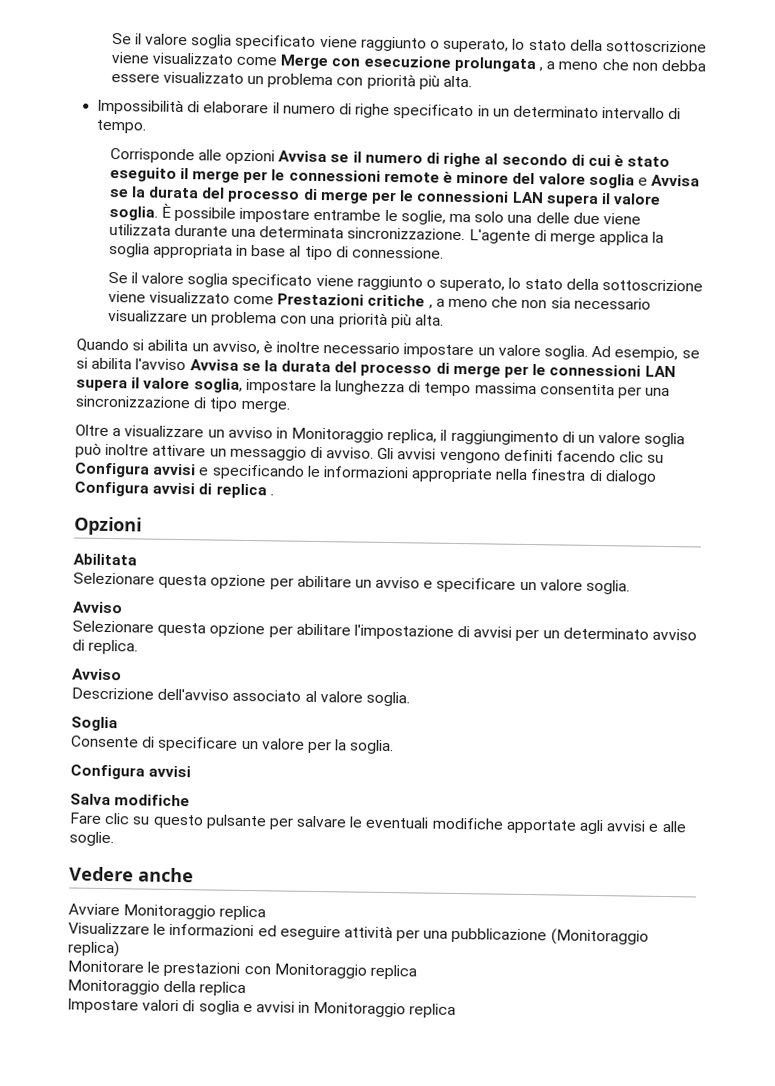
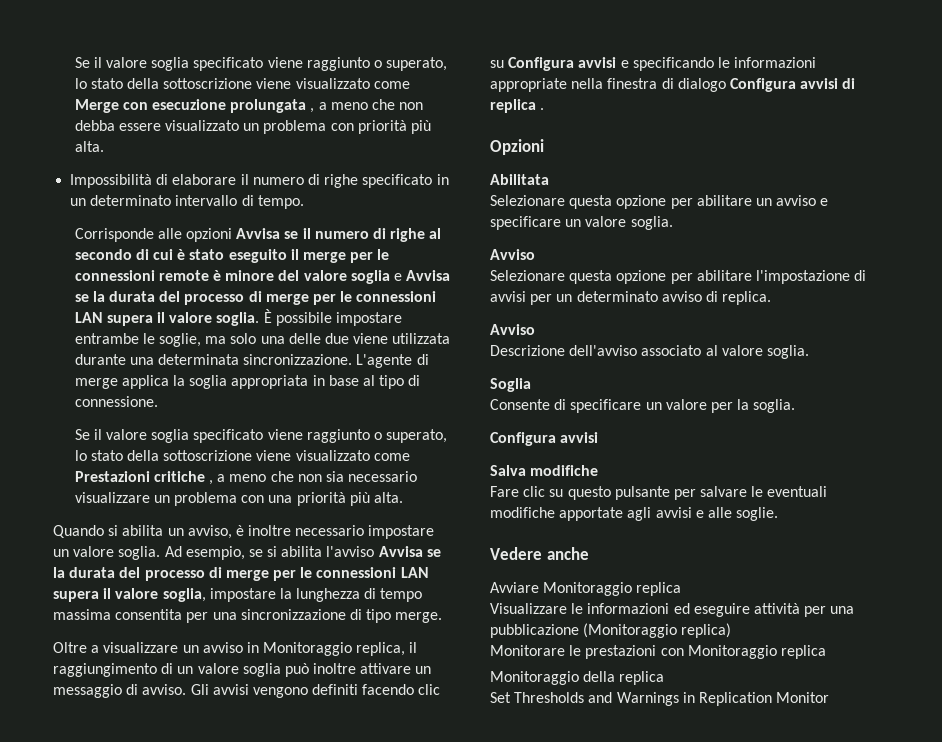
[67,998,457,1019] Impostare valori di soglia e avvisi in Monitoraggio replica -> [490,692,830,706] Set Thresholds and Warnings in Replication Monitor

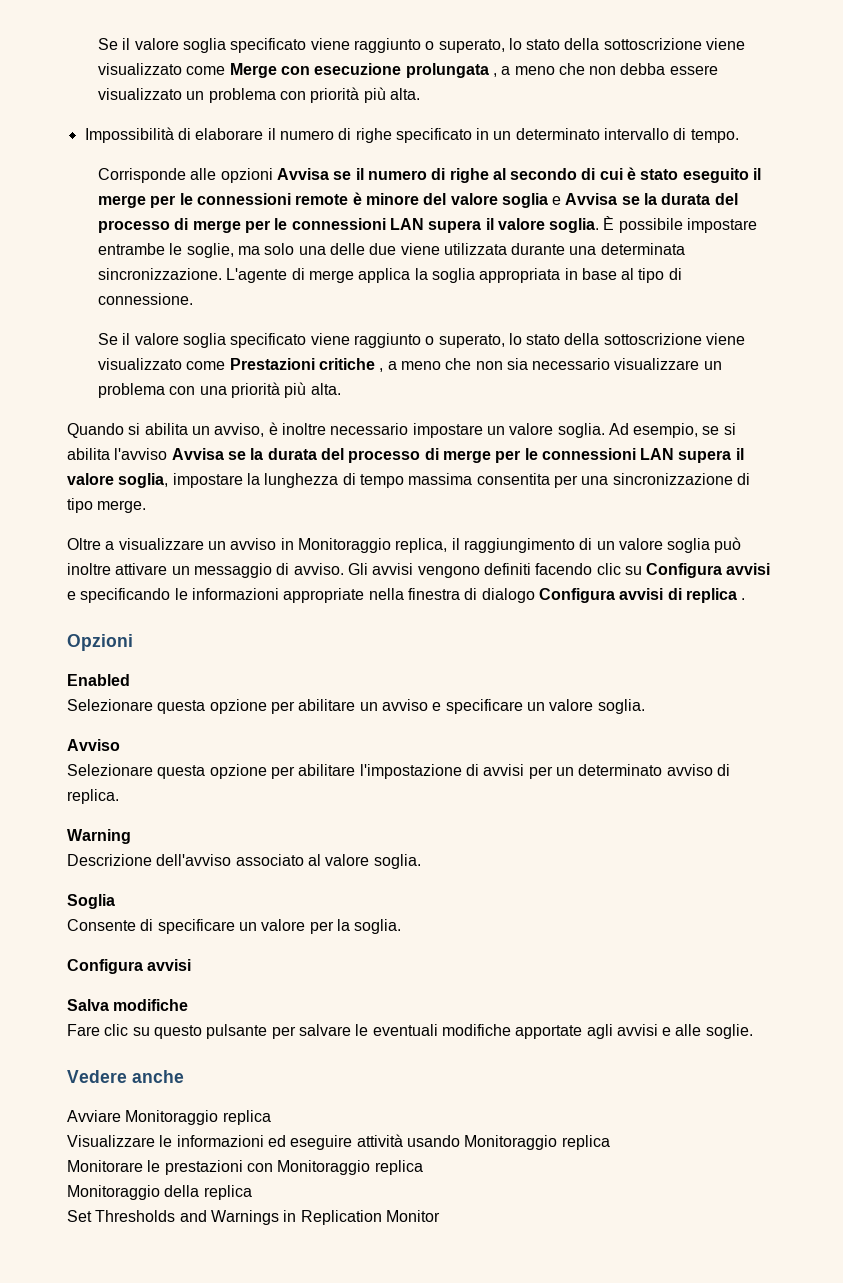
[490,174,549,185] Abilitata -> [67,674,130,686] Enabled
[490,324,535,335] Avviso -> [67,829,131,844] Warning
[804,606,855,617] [490,623,732,638] per una pubblicazione (Monitoraggio replica) -> [406,1135,610,1150] usando Monitoraggio replica

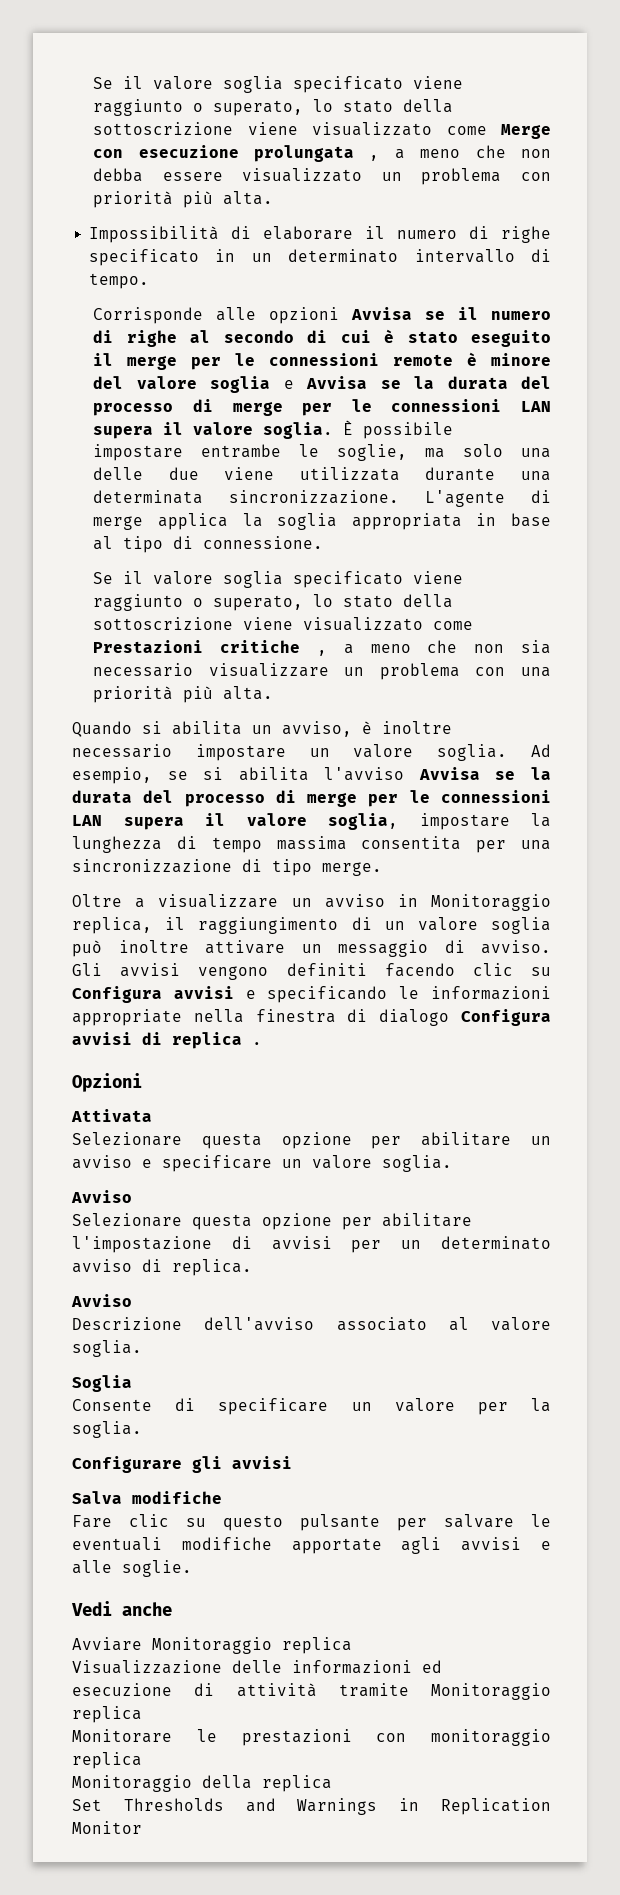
[67,674,130,686] Enabled -> [71,1109,152,1122] Attivata
[67,829,131,844] Warning -> [71,1294,132,1307] Avviso
[67,959,143,974] Configura -> [72,1456,222,1473] Configurare gli
[67,1070,127,1083] Vedere -> [71,1601,112,1616] Vedi
[67,1134,460,1150] Visualizzare le informazioni ed eseguire attività usando -> [72,1660,442,1674] [72,1683,409,1697] Visualizzazione delle informazioni ed esecuzione di attività tramite
[277,1160,371,1175] Monitoraggio -> [431,1729,551,1746] monitoraggio

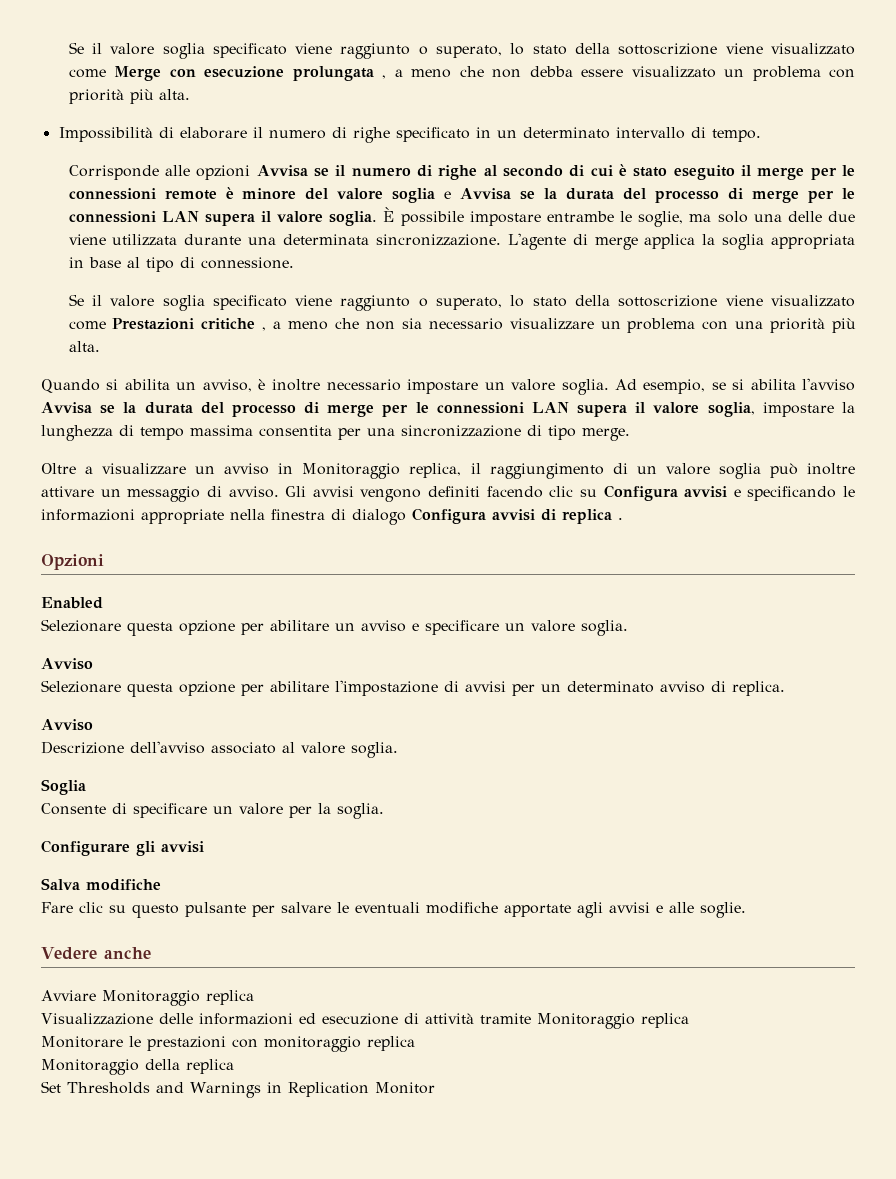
[71,1109,152,1122] Attivata -> [41,597,103,609] Enabled
[71,1601,112,1616] Vedi -> [41,947,97,960] Vedere

